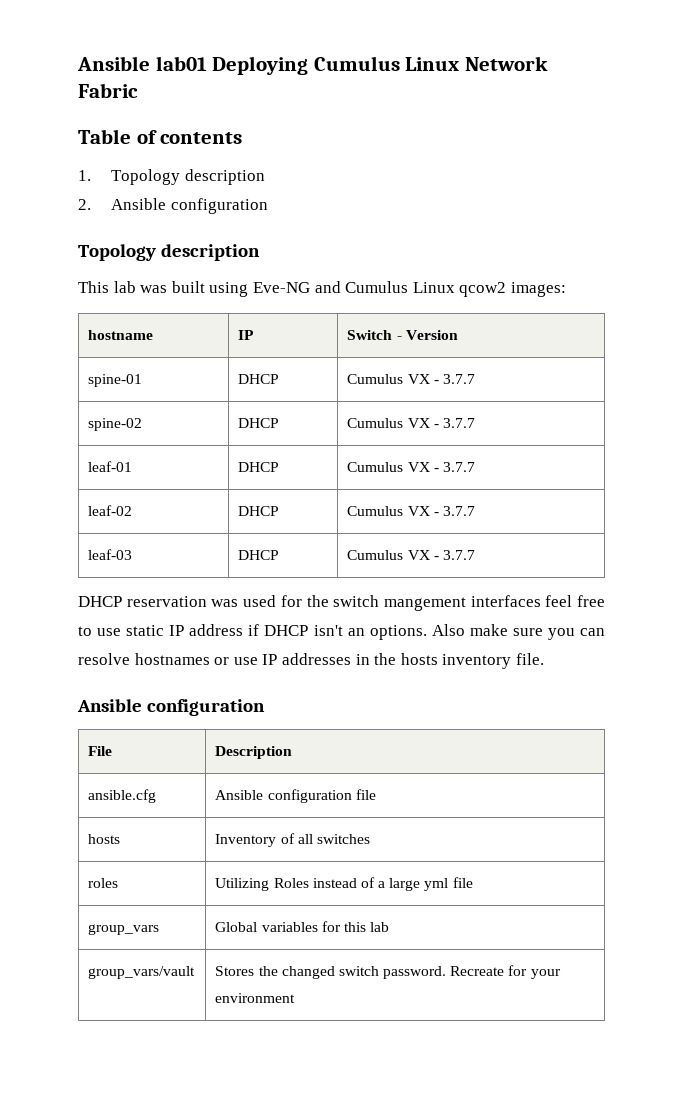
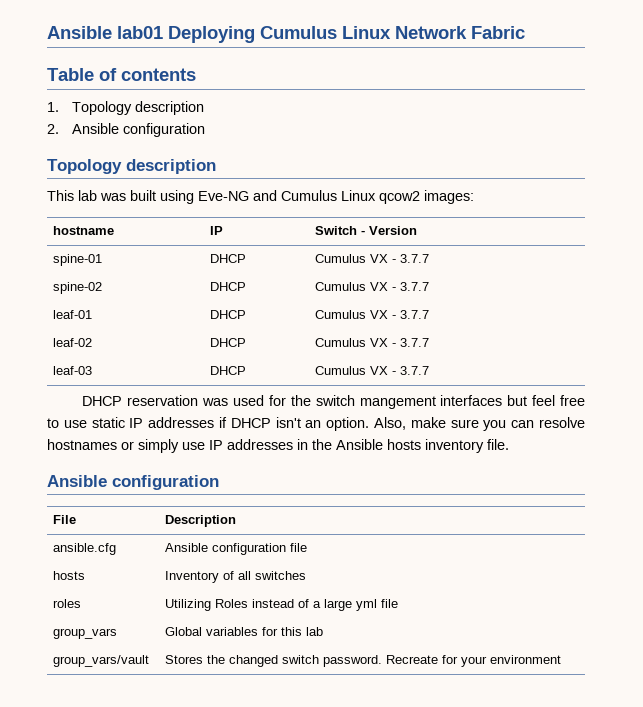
(541, 601) none -> [507,395,528,406] but
[189,624,244,636] address -> [148,417,215,428] addresses
[369,624,465,640] options. Also -> [326,417,407,431] option. Also,
(230, 661) none -> [138,439,179,453] simply
(397, 659) none -> [336,439,383,450] Ansible

